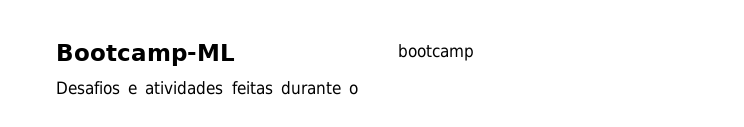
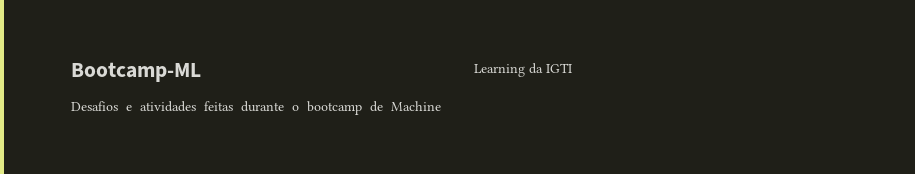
(474, 52) none -> [370,101,441,112] [474,63,572,77] de Machine Learning da IGTI

